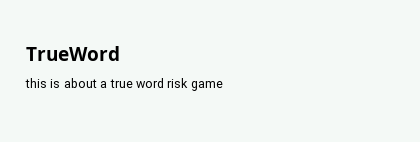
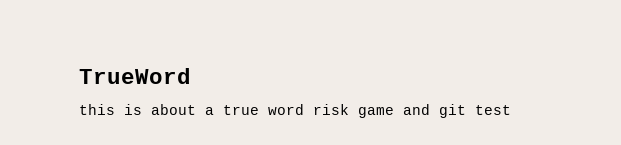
(223, 86) none -> [403,104,511,118] and git test

